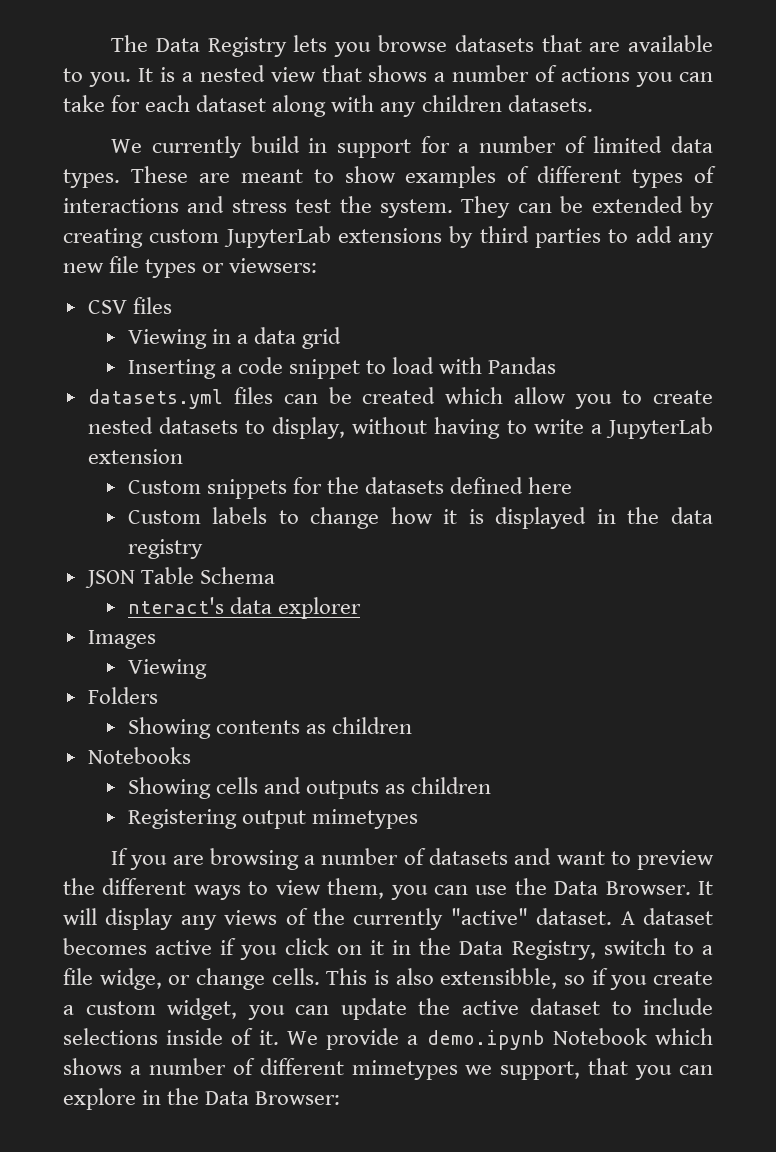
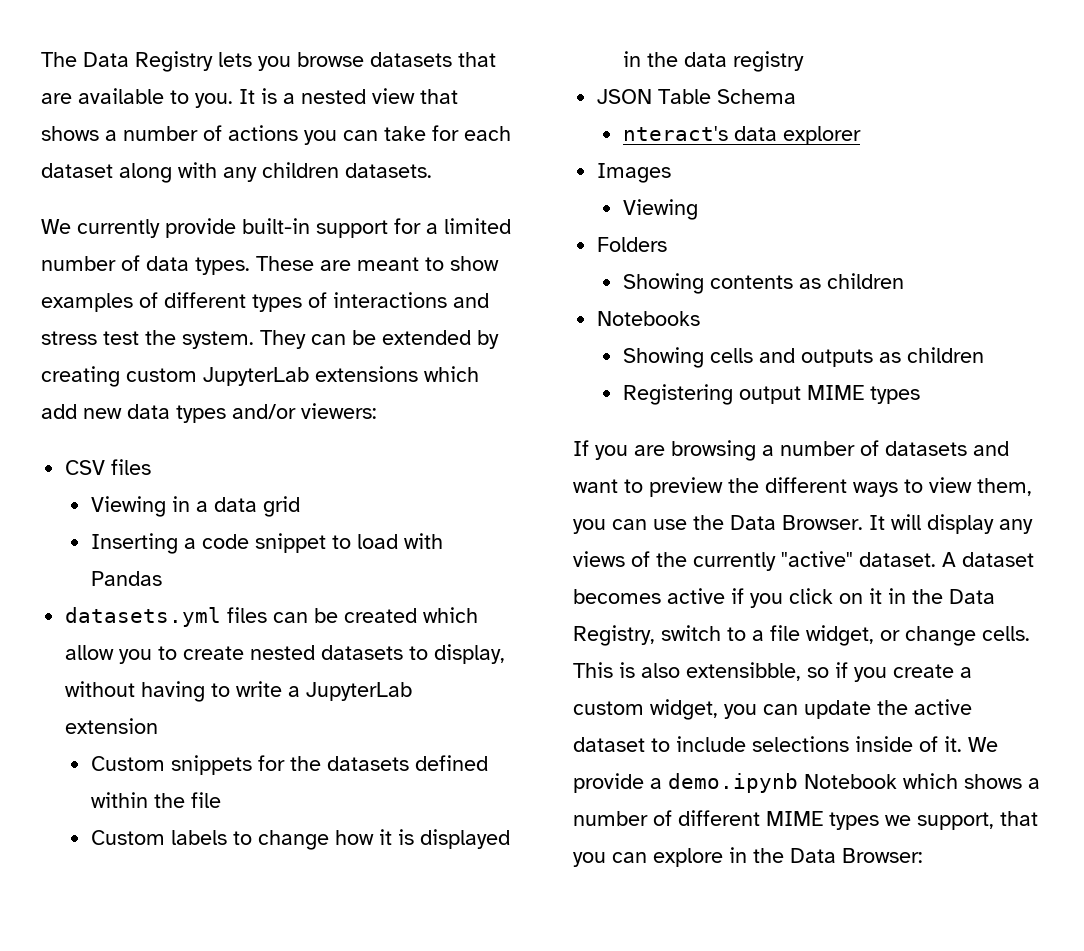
[250,136,328,153] build in -> [165,218,310,238] provide built-in
[478,136,663,153] number of limited -> [444,218,511,234] [41,255,140,271] limited number of
[449,226,714,248] [63,256,318,278] by third parties to add any new file types or viewsers: -> [424,366,479,382] [41,403,377,423] which add new data types and/or viewers:
[528,477,573,494] here -> [90,792,221,808] within the file
[311,809,418,829] mimetypes -> [806,385,920,404] MIME types
[99,968,162,990] widge, -> [806,625,874,646] widget,
[351,1060,458,1080] mimetypes -> [766,811,879,830] MIME types

